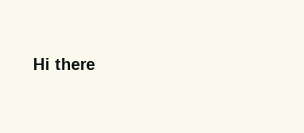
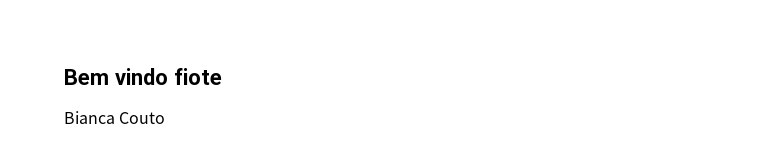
[33,58,95,70] Hi there -> [64,68,222,85] [64,111,166,124] Bem vindo fiote // Bianca Couto

